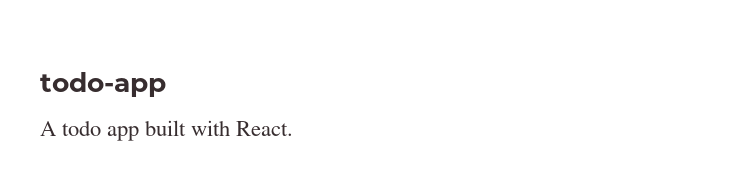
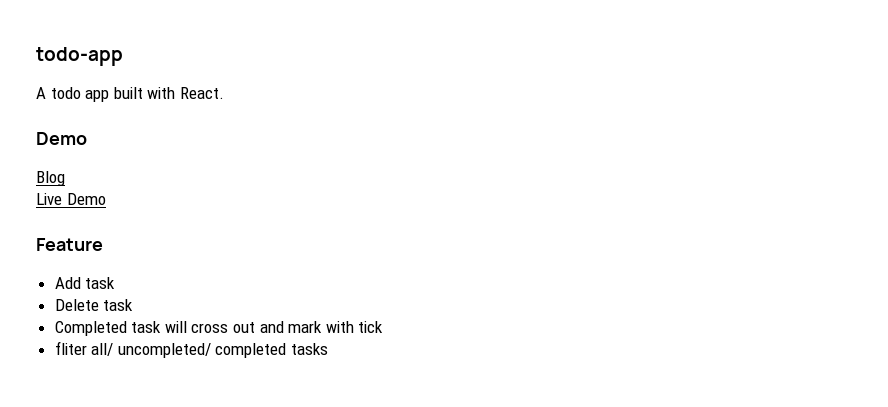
(294, 128) none -> [36,132,87,145] [36,171,65,186] [36,193,106,205] [36,238,103,251] [54,277,116,289] [54,299,134,311] [54,321,384,336] [54,341,329,358] // Demo // Blog // Live Demo // Feature // Add task // Delete task // Completed task will cross out and mark with tick // fliter all/ uncompleted/ completed tasks

